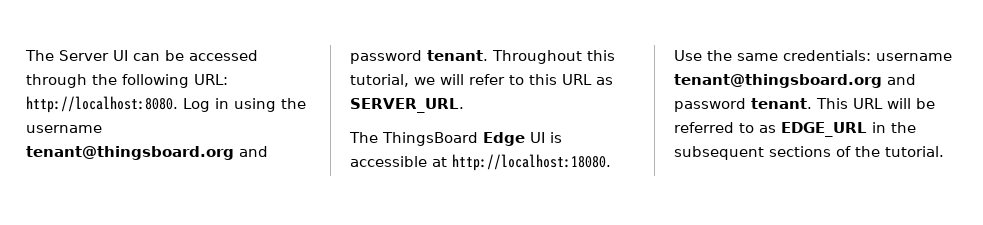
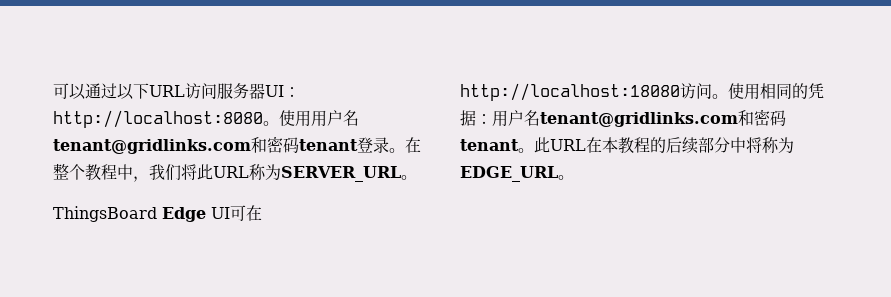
[25,50,258,61] [26,74,228,88] [26,96,306,113] [26,125,102,133] [26,146,268,160] [350,50,615,64] [350,74,613,87] [350,98,464,113] [349,132,562,146] [350,154,611,171] [674,50,952,61] [674,74,916,88] [674,98,935,112] [674,122,916,137] [674,146,944,160] The Server UI can be accessed through the following URL: http://localhost:8080. Log in using the username tenant@thingsboard.org and password tenant. Throughout this tutorial, we will refer to this URL as SERVER_URL. // The ThingsBoard Edge UI is accessible at http://localhost:18080. Use the same credentials: username tenant@thingsboard.org and password tenant. This URL will be referred to as EDGE_URL in the subsequent sections of the tutorial. -> [53,83,300,100] [53,110,359,128] [53,136,421,154] [53,163,417,182] [53,205,262,222] [460,83,824,101] [460,109,786,127] [460,137,794,154] [460,166,574,182] 可以通过以下URL访问服务器UI：http://localhost:8080。使用用户名tenant@gridlinks.com和密码tenant登录。在整个教程中，我们将此URL称为SERVER_URL。 // ThingsBoard Edge UI可在http://localhost:18080访问。使用相同的凭据：用户名tenant@gridlinks.com和密码tenant。此URL在本教程的后续部分中将称为EDGE_URL。

